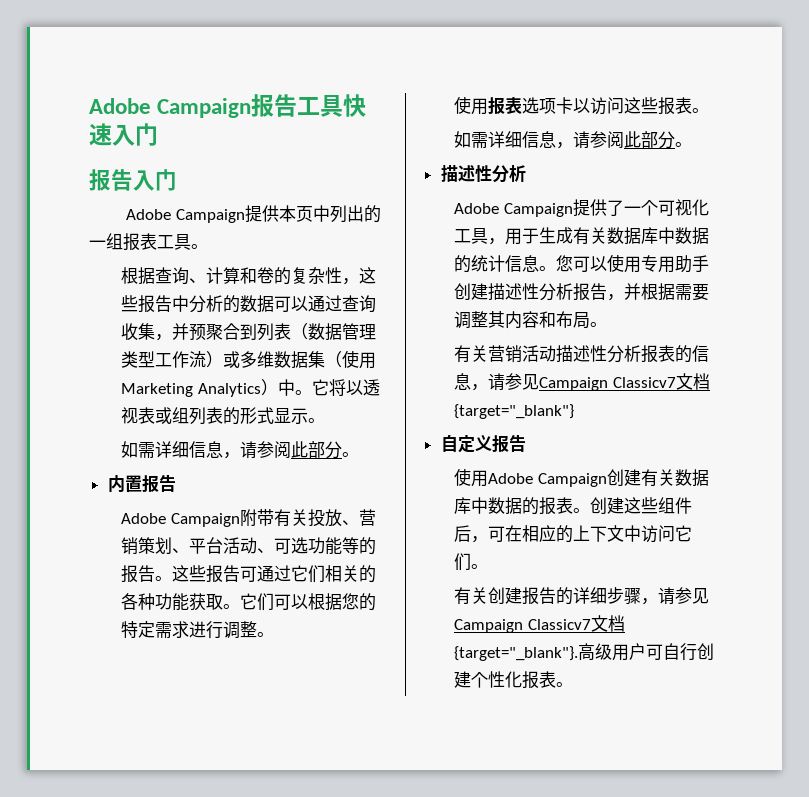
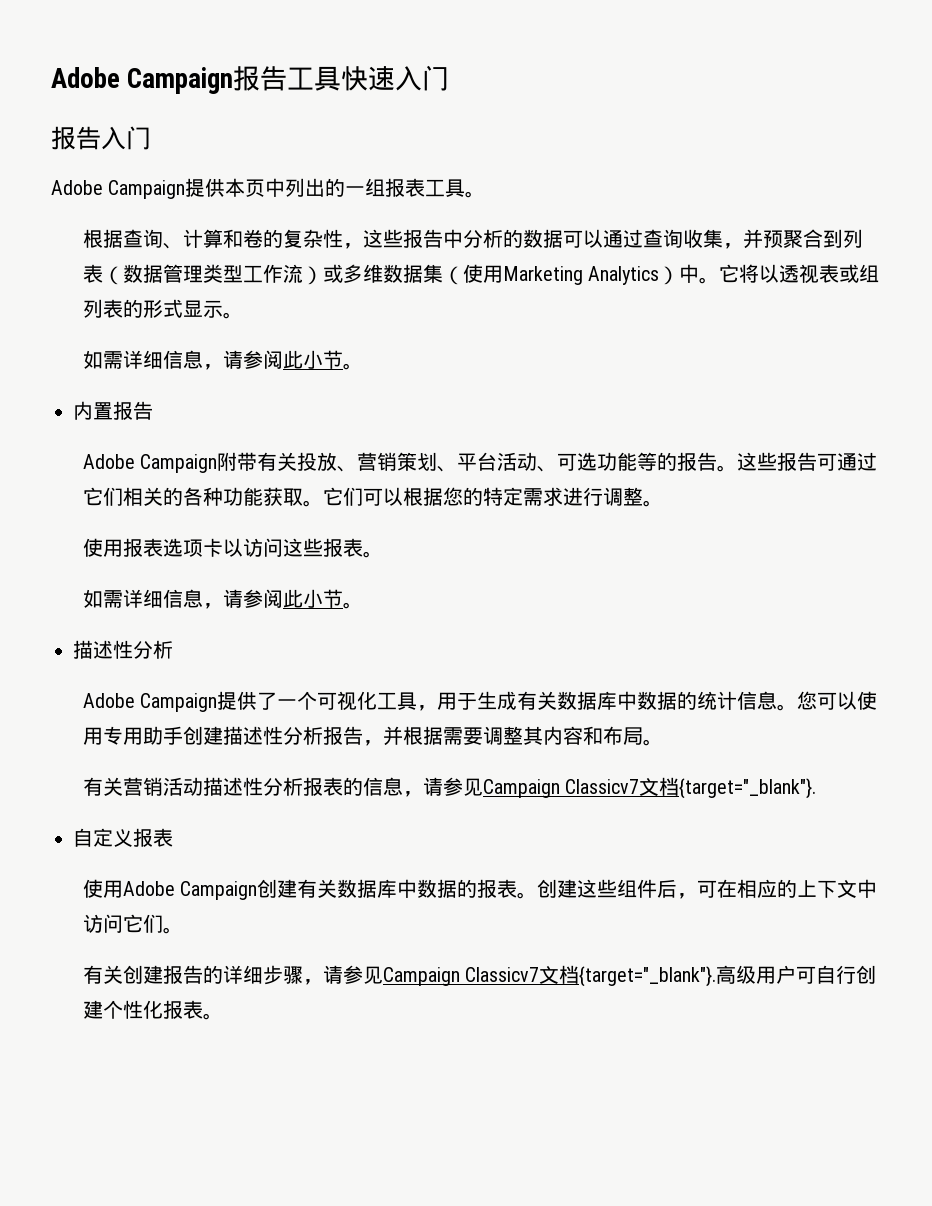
[308,441,343,459] 部分 -> [302,350,343,369] 小节
[641,131,676,149] 部分 -> [302,589,343,608] 小节
[454,404,575,419] {target="_blank"} -> [678,778,816,799] {target="_blank"}.
[508,435,526,452] 告 -> [153,828,173,847] 表

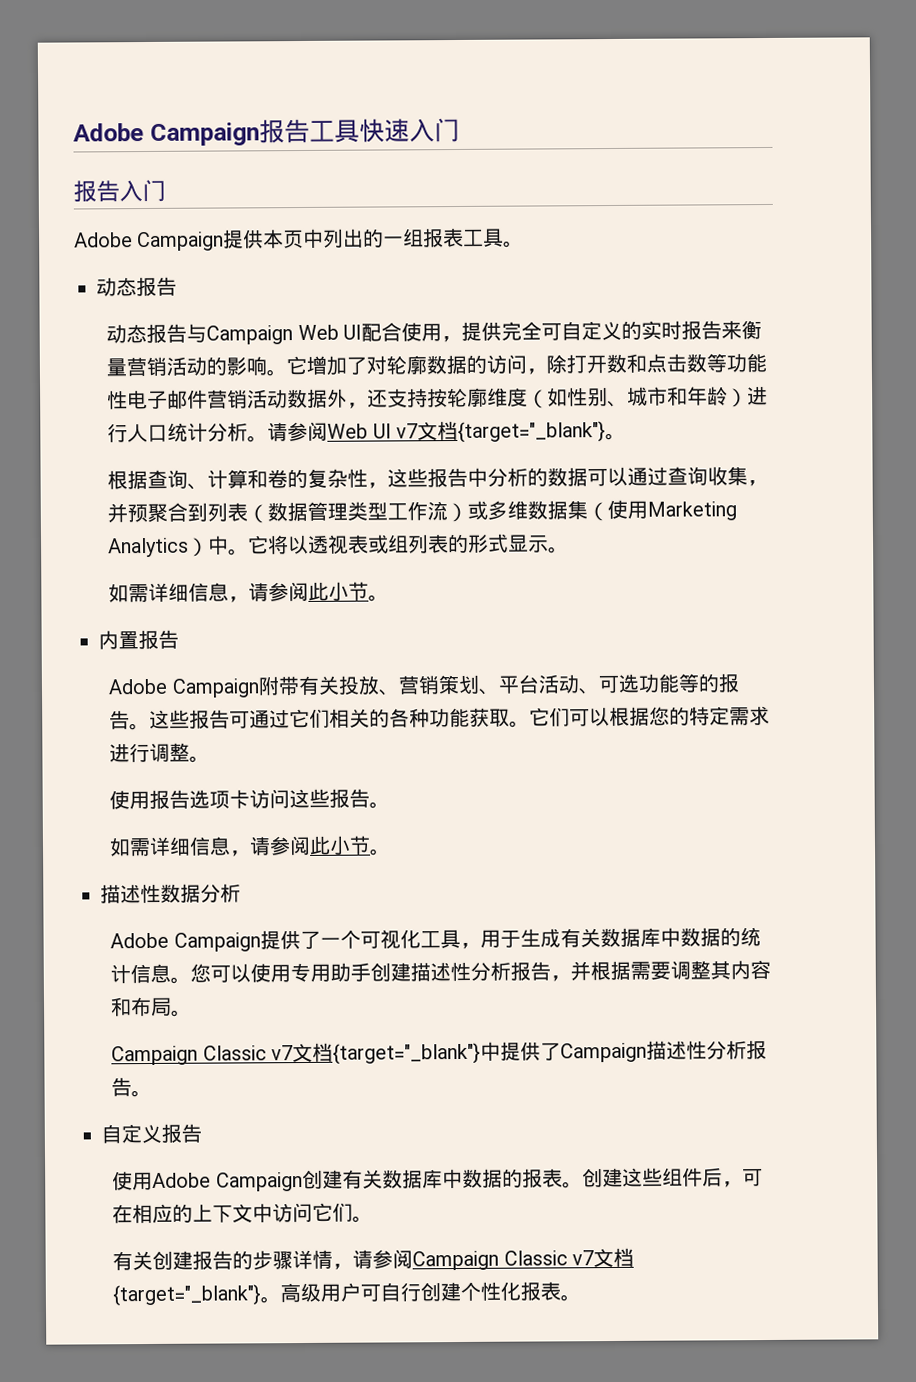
(486, 194) none -> [96,276,177,297] [106,320,763,345] [106,352,768,377] [107,385,769,410] [107,420,627,443] // 动态报告 // 动态报告与Campaign Web UI配合使用，提供完全可自定义的实时报告来衡量营销活动的影响。它增加了对轮廓数据的访问，除打开数和点击数等功能性电子邮件营销活动数据外，还支持按轮廓维度（如性别、城市和年龄）进行人口统计分析。请参阅Web UI v7文档{target="_blank"}。
[142,538,243,557] 表选项卡以 -> [169,789,251,809] 告选项卡
[342,538,363,557] 表 -> [349,788,371,808] 告
(133, 649) none -> [160,883,201,903] 数据
[82,777,816,799] 有关营销活动描述性分析报表的信息，请参见Campaign Classicv7文档{target="_blank"}. -> [111,1040,768,1066] [111,1077,153,1098] Campaign Classic v7文档{target="_blank"}中提供了Campaign描述性分析报告。
[153,828,173,847] 表 -> [181,1123,202,1143] 告
[222,965,716,987] 详细步骤，请参见Campaign Classicv7文档{target="_blank"}. -> [252,1247,635,1271] [112,1284,282,1307] 步骤详情，请参阅Campaign Classic v7文档{target="_blank"}。

